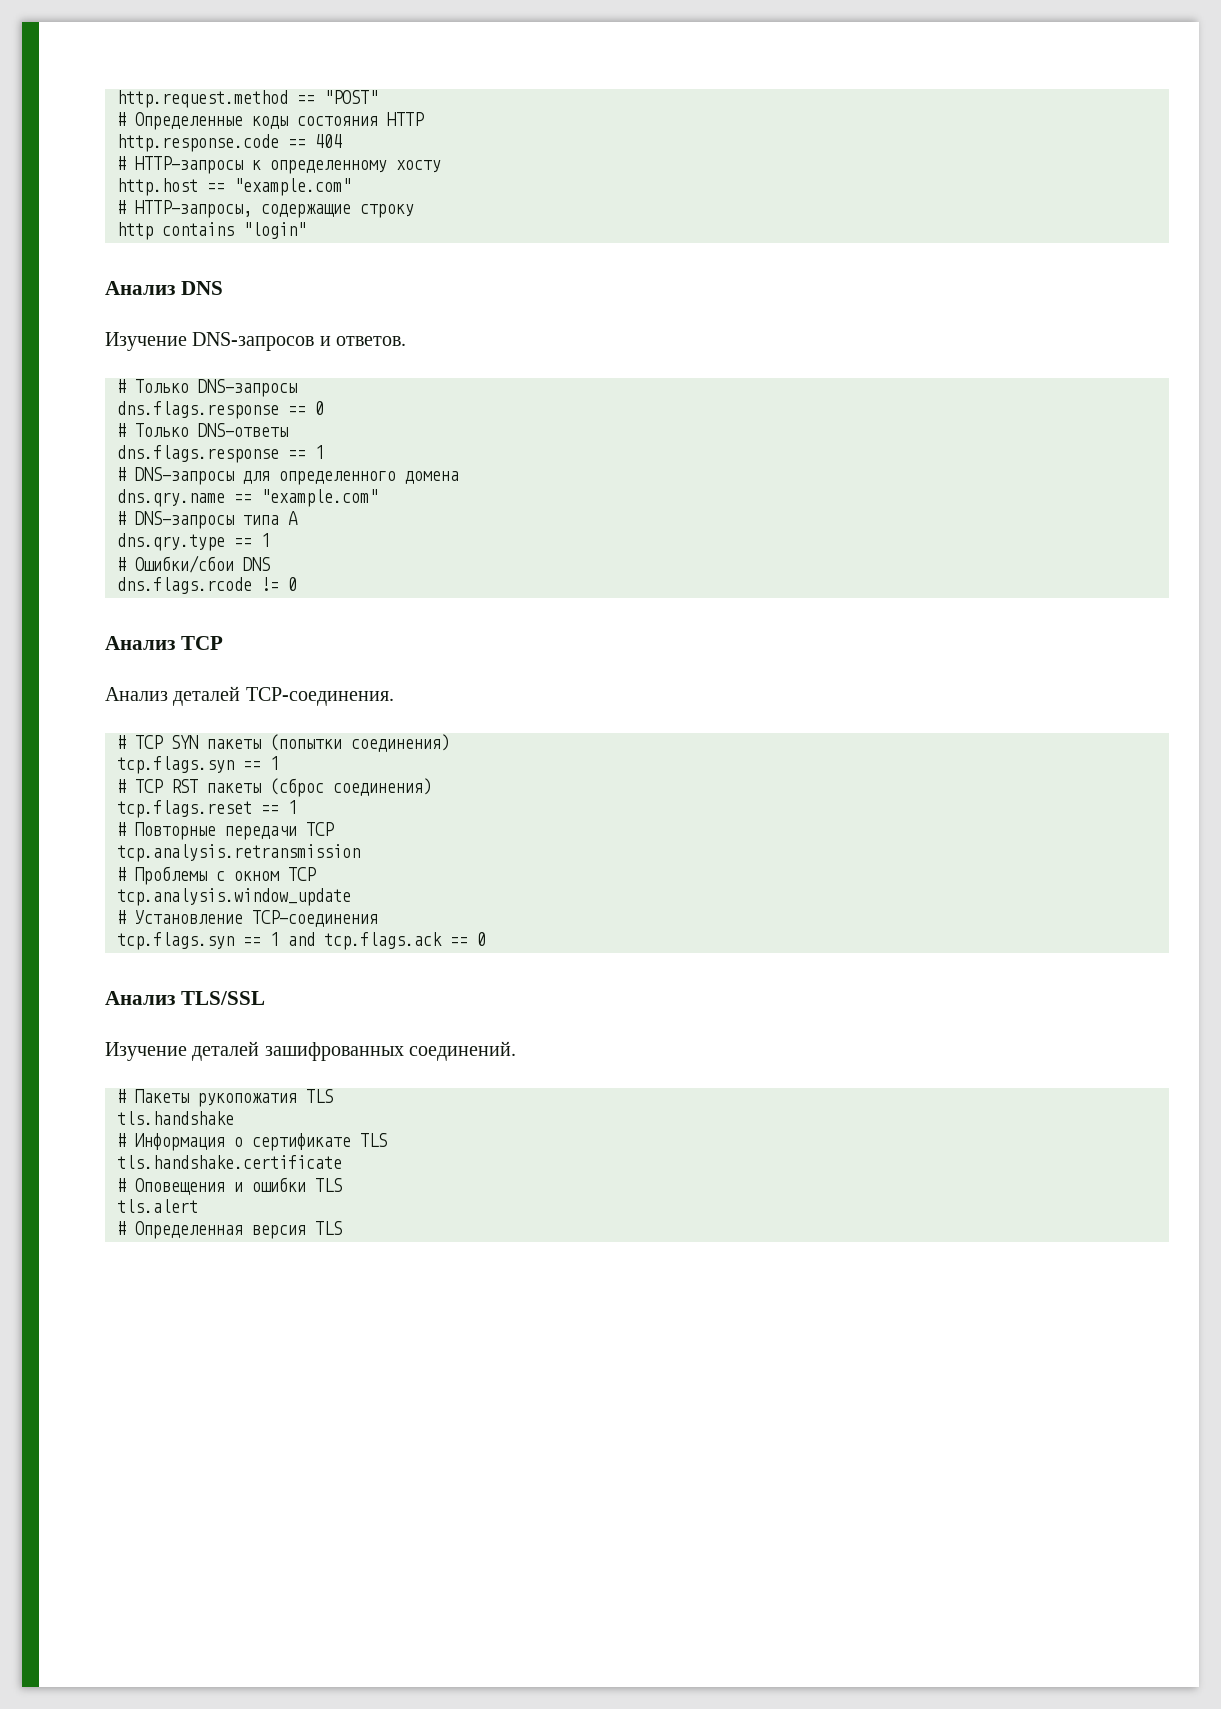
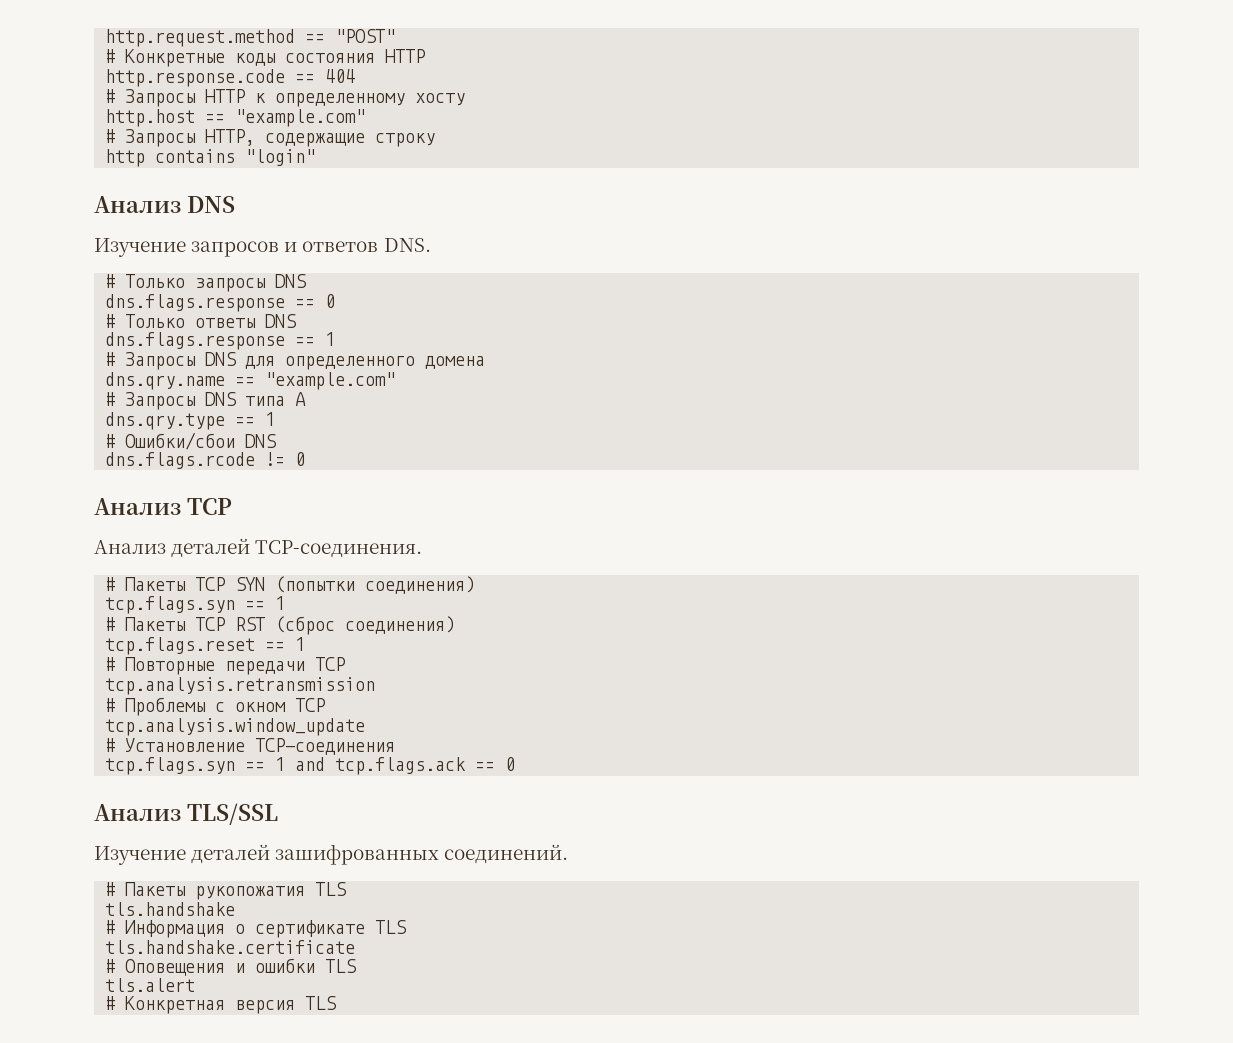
[135,112,243,130] Определенные -> [125,49,226,67] Конкретные
[135,156,243,174] HTTP-запросы -> [125,89,247,107] Запросы HTTP
[135,200,252,218] HTTP-запросы, -> [125,129,256,147] Запросы HTTP,
[192,332,407,351] [117,379,297,397] DNS-запросов и ответов. // # Только DNS-запросы -> [191,238,431,257] [105,274,308,292] запросов и ответов DNS. // # Только запросы DNS
[198,423,288,437] DNS-ответы -> [195,314,298,328] ответы DNS
[135,467,234,485] DNS-запросы -> [125,352,238,370] Запросы DNS
[135,511,234,529] DNS-запросы -> [125,392,238,410] Запросы DNS
(126, 742) none -> [125,577,187,591] Пакеты
[207,739,261,749] пакеты -> (266, 584) none
(126, 786) none -> [125,617,187,631] Пакеты
[207,783,261,793] пакеты -> (266, 624) none
[135,1221,243,1239] Определенная -> [125,996,226,1014] Конкретная

